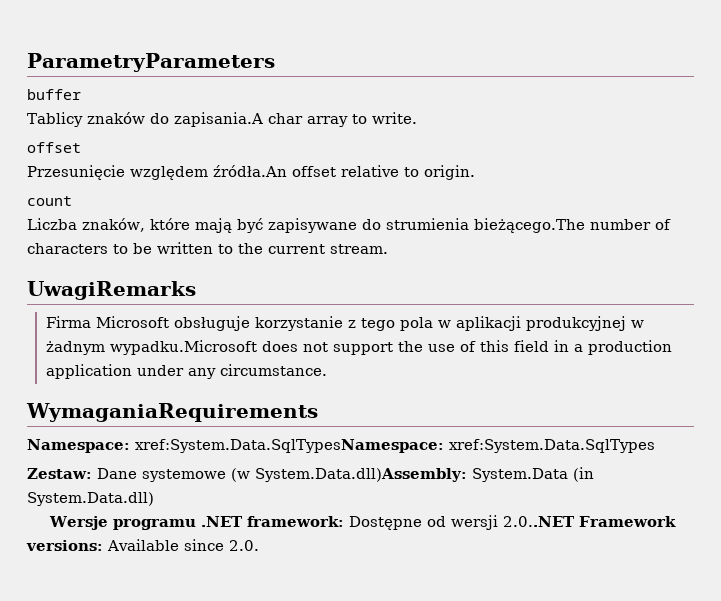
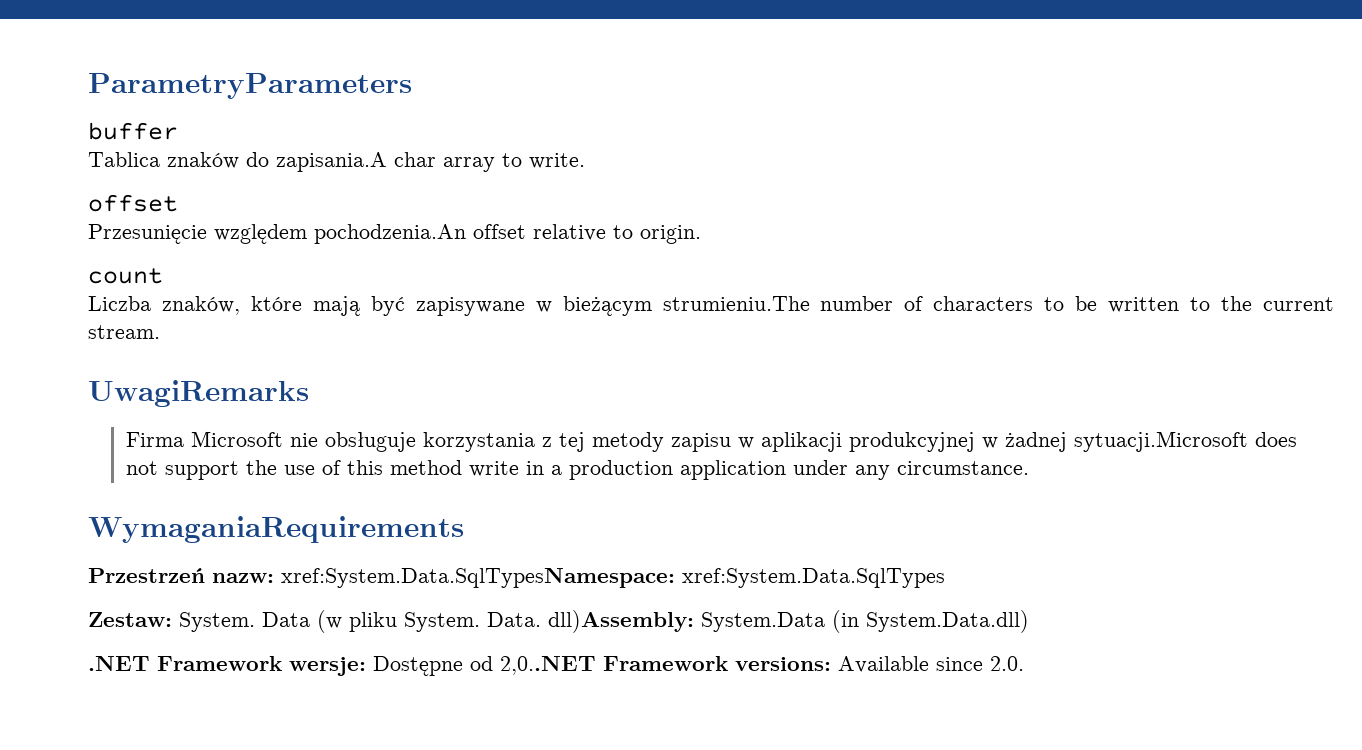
[27,112,83,127] Tablicy -> [88,152,160,167] Tablica
[213,165,287,177] źródła.An -> [314,224,466,244] pochodzenia.An
[361,218,585,233] do strumienia bieżącego.The -> [535,296,810,316] w bieżącym strumieniu.The
[173,316,433,331] obsługuje korzystanie z tego pola -> [290,432,732,452] nie obsługuje korzystania z tej metody zapisu
[45,340,257,355] żadnym wypadku.Microsoft -> [1005,431,1249,452] żadnej sytuacji.Microsoft
[513,340,549,352] field -> [390,460,520,477] method write
[27,439,130,453] Namespace: -> [88,568,274,583] Przestrzeń nazw:
[97,467,594,482] [27,492,154,506] [48,515,575,530] Dane systemowe (w System.Data.dll)Assembly: System.Data (in System.Data.dll) // Wersje programu .NET framework: Dostępne od wersji 2.0..NET -> [179,610,1029,633] [88,656,596,676] System. Data (w pliku System. Data. dll)Assembly: System.Data (in System.Data.dll) // .NET Framework wersje: Dostępne od 2,0..NET

